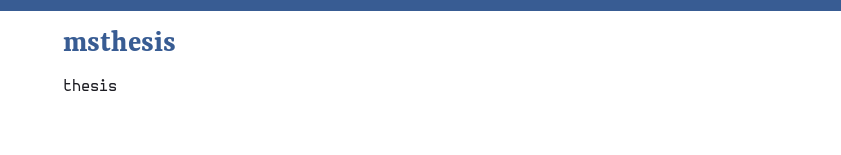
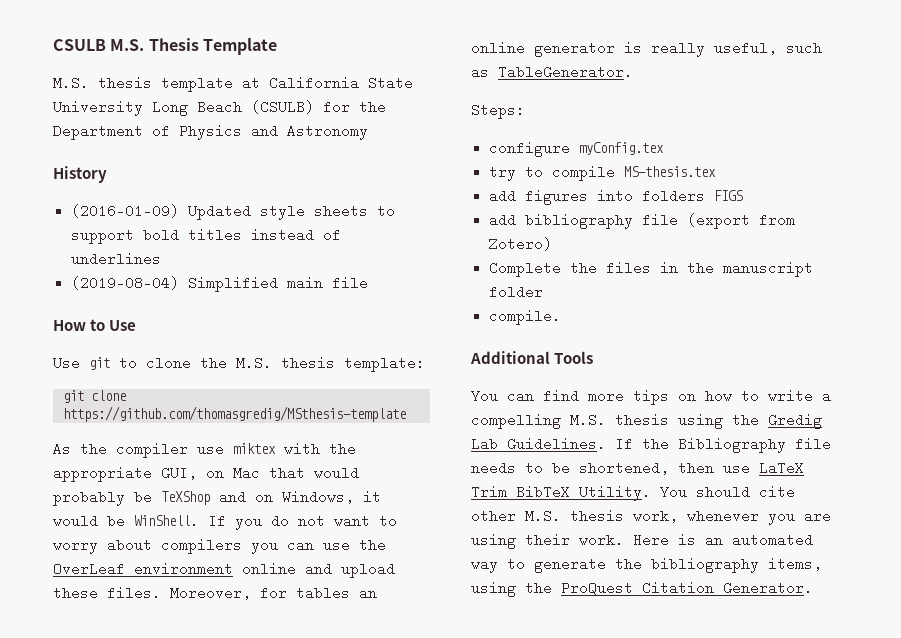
[63,30,176,51] [63,79,117,91] msthesis // thesis -> [53,38,277,55] [53,76,413,92] [53,100,386,116] [53,124,368,140] [53,166,107,183] [71,204,396,220] [71,228,342,244] [71,252,162,266] [71,276,369,292] [53,319,137,331] [53,356,425,372] [62,390,126,403] [62,406,406,422] [53,442,356,458] [53,466,359,482] [53,490,381,506] [53,514,397,530] [53,538,386,554] [53,562,395,578] [53,586,377,600] [471,41,822,57] [471,65,633,79] [471,103,525,119] [489,141,665,157] [489,165,717,181] [489,189,744,205] [489,213,796,229] [489,237,553,251] [489,261,814,277] [489,285,544,299] [489,309,562,325] [470,351,594,364] [471,389,831,405] [471,413,822,429] [471,437,831,453] [471,461,804,475] [471,485,795,501] [471,509,831,525] [471,533,813,549] [471,557,822,573] [471,581,813,597] CSULB M.S. Thesis Template // M.S. thesis template at California State University Long Beach (CSULB) for the Department of Physics and Astronomy // History // (2016-01-09) Updated style sheets to support bold titles instead of underlines // (2019-08-04) Simplified main file // How to Use // Use git to clone the M.S. thesis template: // git clone https://github.com/thomasgredig/MSthesis-template // As the compiler use miktex with the appropriate GUI, on Mac that would probably be TeXShop and on Windows, it would be WinShell. If you do not want to worry about compilers you can use the OverLeaf environment online and upload these files. Moreover, for tables an online generator is really useful, such as TableGenerator. // Steps: // configure myConfig.tex // try to compile MS-thesis.tex // add figures into folders FIGS // add bibliography file (export from Zotero) // Complete the files in the manuscript folder // compile. // Additional Tools // You can find more tips on how to write a compelling M.S. thesis using the Gredig Lab Guidelines. If the Bibliography file needs to be shortened, then use LaTeX Trim BibTeX Utility. You should cite other M.S. thesis work, whenever you are using their work. Here is an automated way to generate the bibliography items, using the ProQuest Citation Generator.

